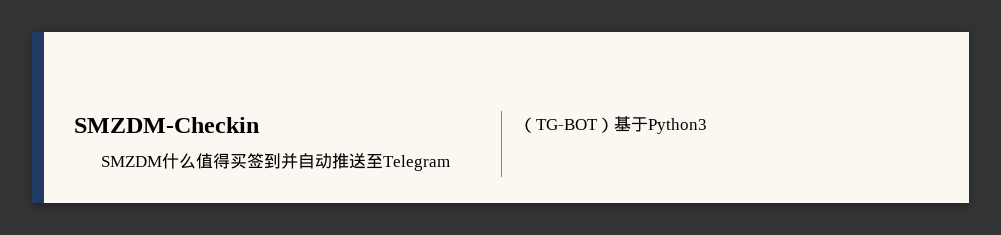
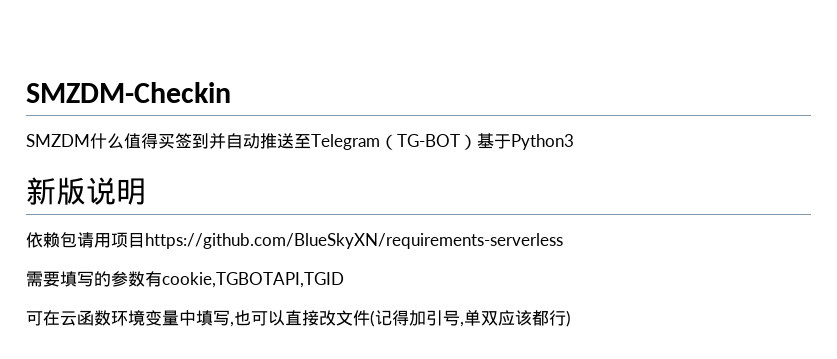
(707, 126) none -> [26,177,146,205] [26,232,563,249] [26,271,344,288] [26,310,571,327] // 新版说明 // 依赖包请用项目https://github.com/BlueSkyXN/requirements-serverless // 需要填写的参数有cookie,TGBOTAPI,TGID // 可在云函数环境变量中填写,也可以直接改文件(记得加引号,单双应该都行)

